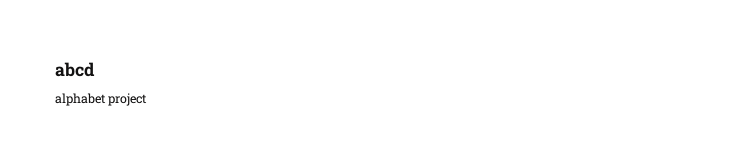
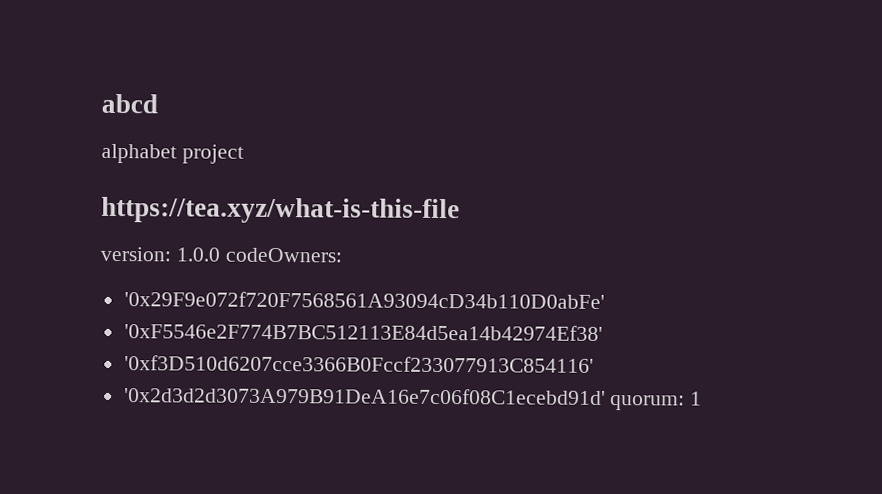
(148, 99) none -> [101,196,460,225] [100,246,342,263] [123,291,605,310] [123,323,603,341] [123,355,594,373] [123,387,703,411] // https://tea.xyz/what-is-this-file // version: 1.0.0 codeOwners: // '0x29F9e072f720F7568561A93094cD34b110D0abFe' // '0xF5546e2F774B7BC512113E84d5ea14b42974Ef38' // '0xf3D510d6207cce3366B0Fccf233077913C854116' // '0x2d3d2d3073A979B91DeA16e7c06f08C1ecebd91d' quorum: 1

